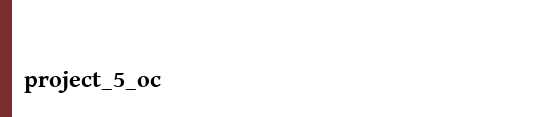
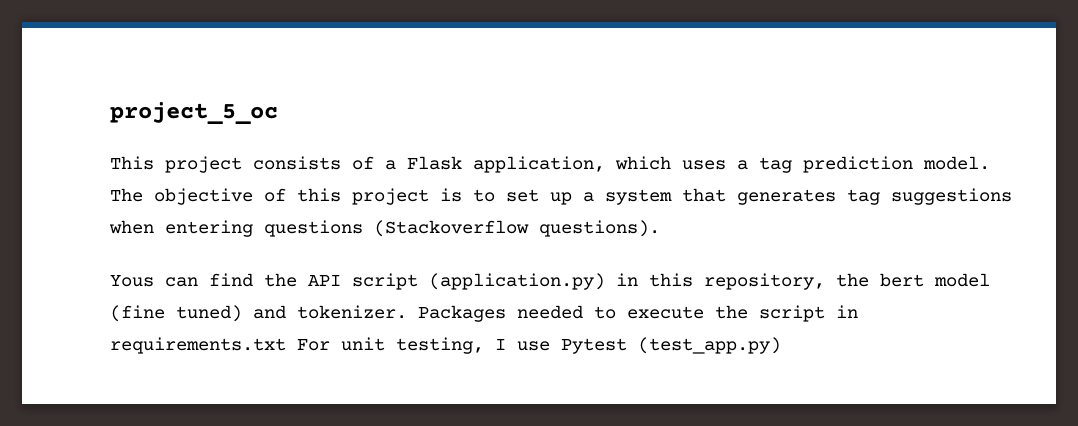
(161, 82) none -> [110,156,990,173] [110,188,1012,205] [109,220,660,237] [110,273,990,290] [110,305,858,322] [110,337,781,354] // This project consists of a Flask application, which uses a tag prediction model. The objective of this project is to set up a system that generates tag suggestions when entering questions (Stackoverflow questions). // Yous can find the API script (application.py) in this repository, the bert model (fine tuned) and tokenizer. Packages needed to execute the script in requirements.txt For unit testing, I use Pytest (test_app.py)

